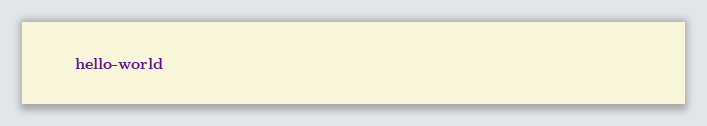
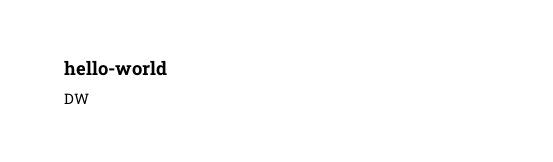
(163, 64) none -> [64,93,89,104] // DW

